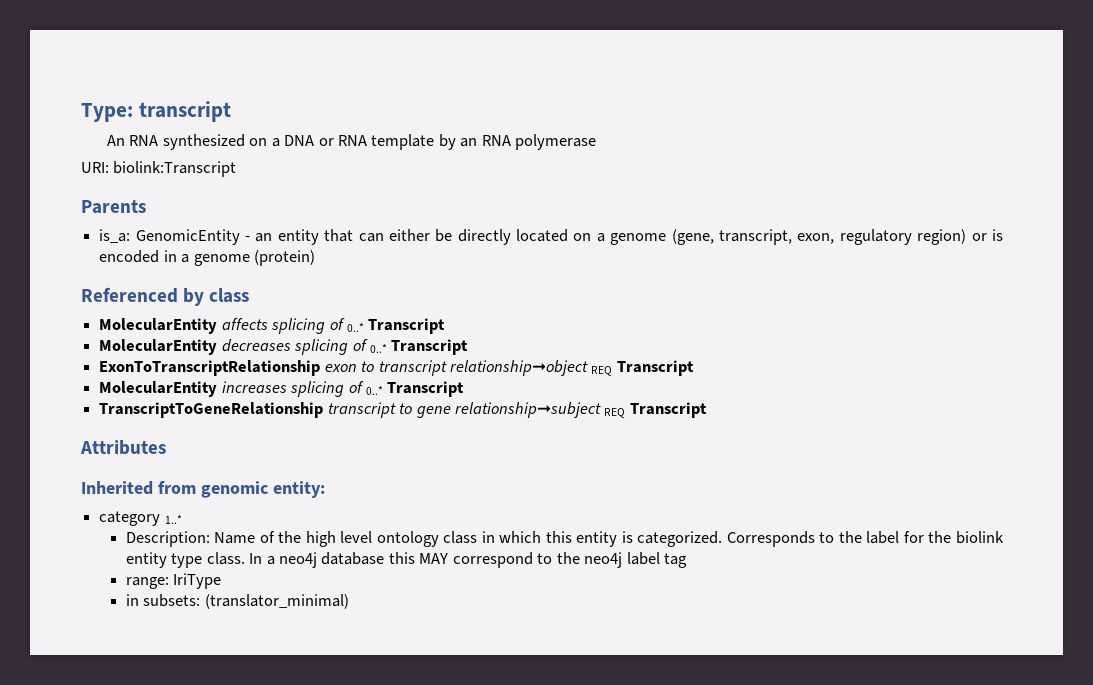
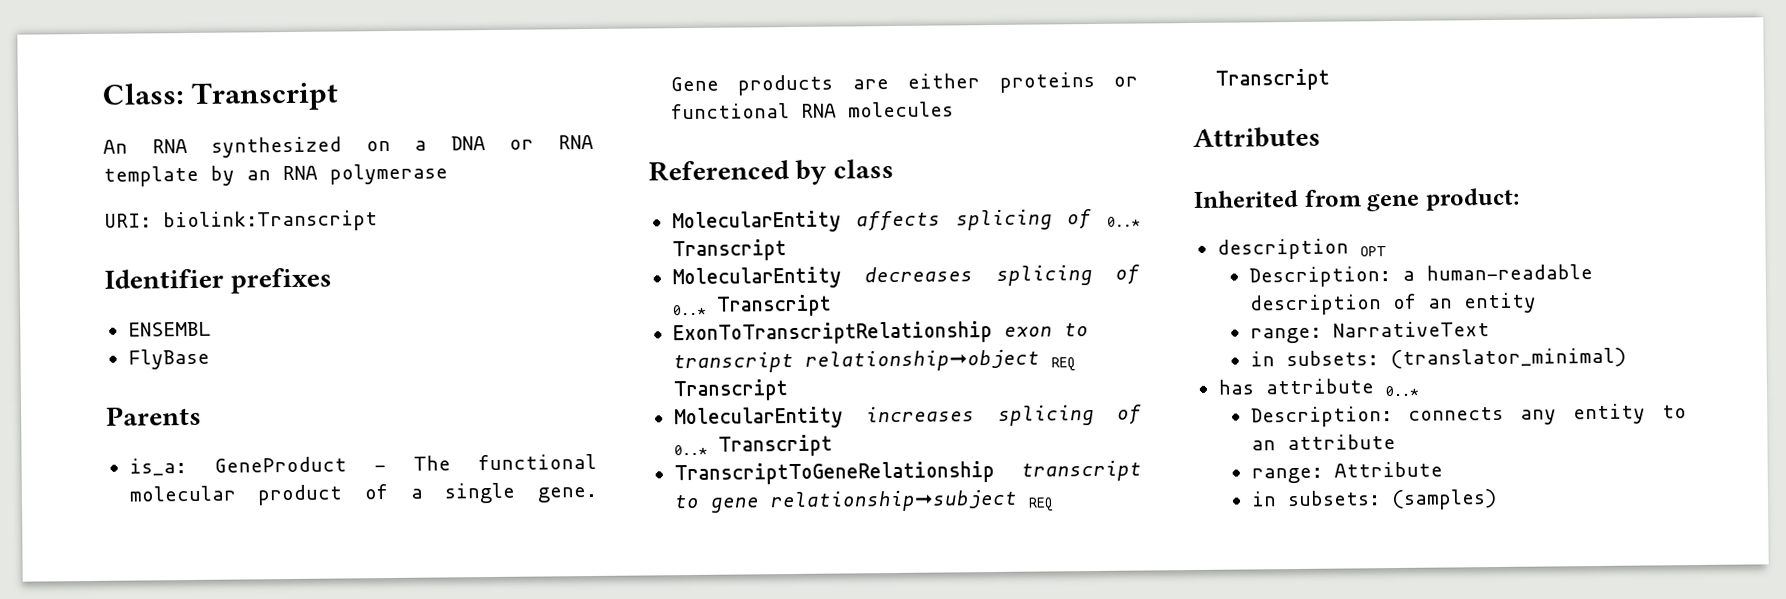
[81,101,231,122] Type: transcript -> [102,81,340,111] Class: Transcript
[81,200,146,214] [99,229,1004,245] [99,250,315,266] Parents // is_a: GenomicEntity - an entity that can either be directly located on a genome (gene, transcript, exon, regulatory region) or is encoded in a genome (protein) -> [104,267,333,294] [127,321,211,337] [127,348,210,370] [106,405,202,426] [128,453,597,476] [128,482,597,506] [669,71,1138,96] [670,101,954,120] Identifier prefixes // ENSEMBL // FlyBase // Parents // is_a: GeneProduct - The functional molecular product of a single gene. Gene products are either proteins or functional RNA molecules
[200,481,325,498] [99,511,182,526] [125,531,1004,547] [125,552,688,568] [125,573,222,589] genomic entity: // category 1..* // Description: Name of the high level ontology class in which this entity is categorized. Corresponds to the label for the biolink entity type class. In a neo4j database this MAY correspond to the neo4j label tag // range: IriType -> [1366,187,1520,212] [1216,238,1387,260] [1248,264,1593,288] [1248,292,1537,316] [1249,321,1490,344] gene product: // description OPT // Description: a human-readable description of an entity // range: NarrativeText
(349, 601) none -> [1217,378,1418,397] [1250,403,1687,428] [1250,434,1396,451] [1250,461,1443,484] [1250,489,1497,511] // has attribute 0..* // Description: connects any entity to an attribute // range: Attribute // in subsets: (samples)

